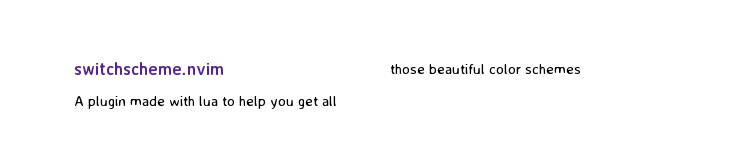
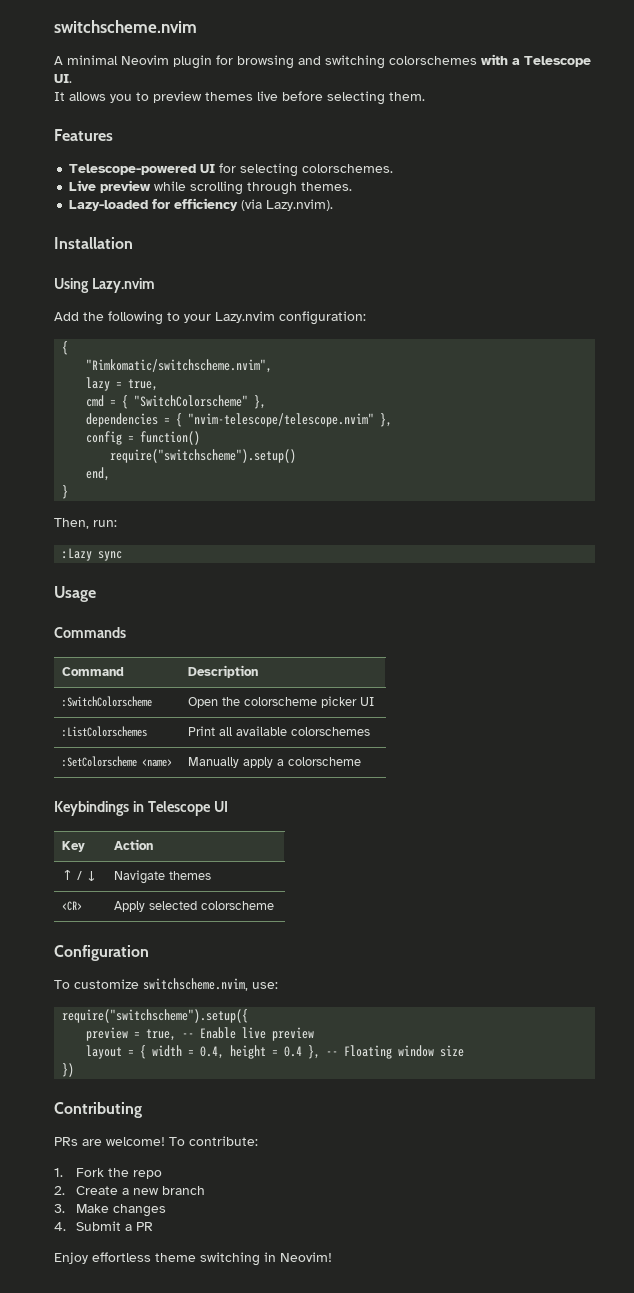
[88,96,337,109] [390,64,581,74] plugin made with lua to help you get all those beautiful color schemes -> [67,54,591,69] [54,74,72,83] [54,91,425,105] [54,129,113,141] [69,163,394,177] [69,180,353,195] [69,198,334,211] [54,237,133,249] [54,278,155,293] [54,311,366,325] [62,341,69,355] [86,359,273,373] [86,377,159,391] [86,395,267,409] [86,413,393,427] [86,431,201,445] [110,449,297,463] [86,467,111,481] [62,485,69,499] [54,518,117,529] [62,548,123,561] [54,586,96,602] [54,627,126,638] [62,667,125,676] [188,665,259,678] [62,696,153,707] [188,696,375,708] [62,726,148,737] [188,726,371,736] [62,756,173,767] [188,757,362,768] [54,801,228,816] [62,841,86,852] [114,839,154,850] [62,870,98,881] [114,870,212,884] [62,901,83,911] [114,901,275,912] [54,945,149,961] [54,978,278,991] [62,1009,249,1023] [86,1027,315,1041] [86,1045,465,1059] [62,1063,75,1077] [54,1102,142,1118] [54,1136,258,1146] [54,1168,162,1179] [54,1186,205,1195] [54,1204,166,1217] [54,1221,153,1231] [54,1252,332,1266] minimal Neovim plugin for browsing and switching colorschemes with a Telescope UI. // It allows you to preview themes live before selecting them. // Features // Telescope-powered UI for selecting colorschemes. // Live preview while scrolling through themes. // Lazy-loaded for efficiency (via Lazy.nvim). // Installation // Using Lazy.nvim // Add the following to your Lazy.nvim configuration: // { // "Rimkomatic/switchscheme.nvim", // lazy = true, // cmd = { "SwitchColorscheme" }, // dependencies = { "nvim-telescope/telescope.nvim" }, // config = function() // require("switchscheme").setup() // end, // } // Then, run: // :Lazy sync // Usage // Commands // Command | Description // :SwitchColorscheme | Open the colorscheme picker UI // :ListColorschemes | Print all available colorschemes // :SetColorscheme <name> | Manually apply a colorscheme // Keybindings in Telescope UI // Key | Action // ↑ / ↓ | Navigate themes // <CR> | Apply selected colorscheme // Configuration // To customize switchscheme.nvim, use: // require("switchscheme").setup({ // preview = true, -- Enable live preview // layout = { width = 0.4, height = 0.4 }, -- Floating window size // }) // Contributing // PRs are welcome! To contribute: // 1. Fork the repo // 2. Create a new branch // 3. Make changes // 4. Submit a PR // Enjoy effortless theme switching in Neovim!

